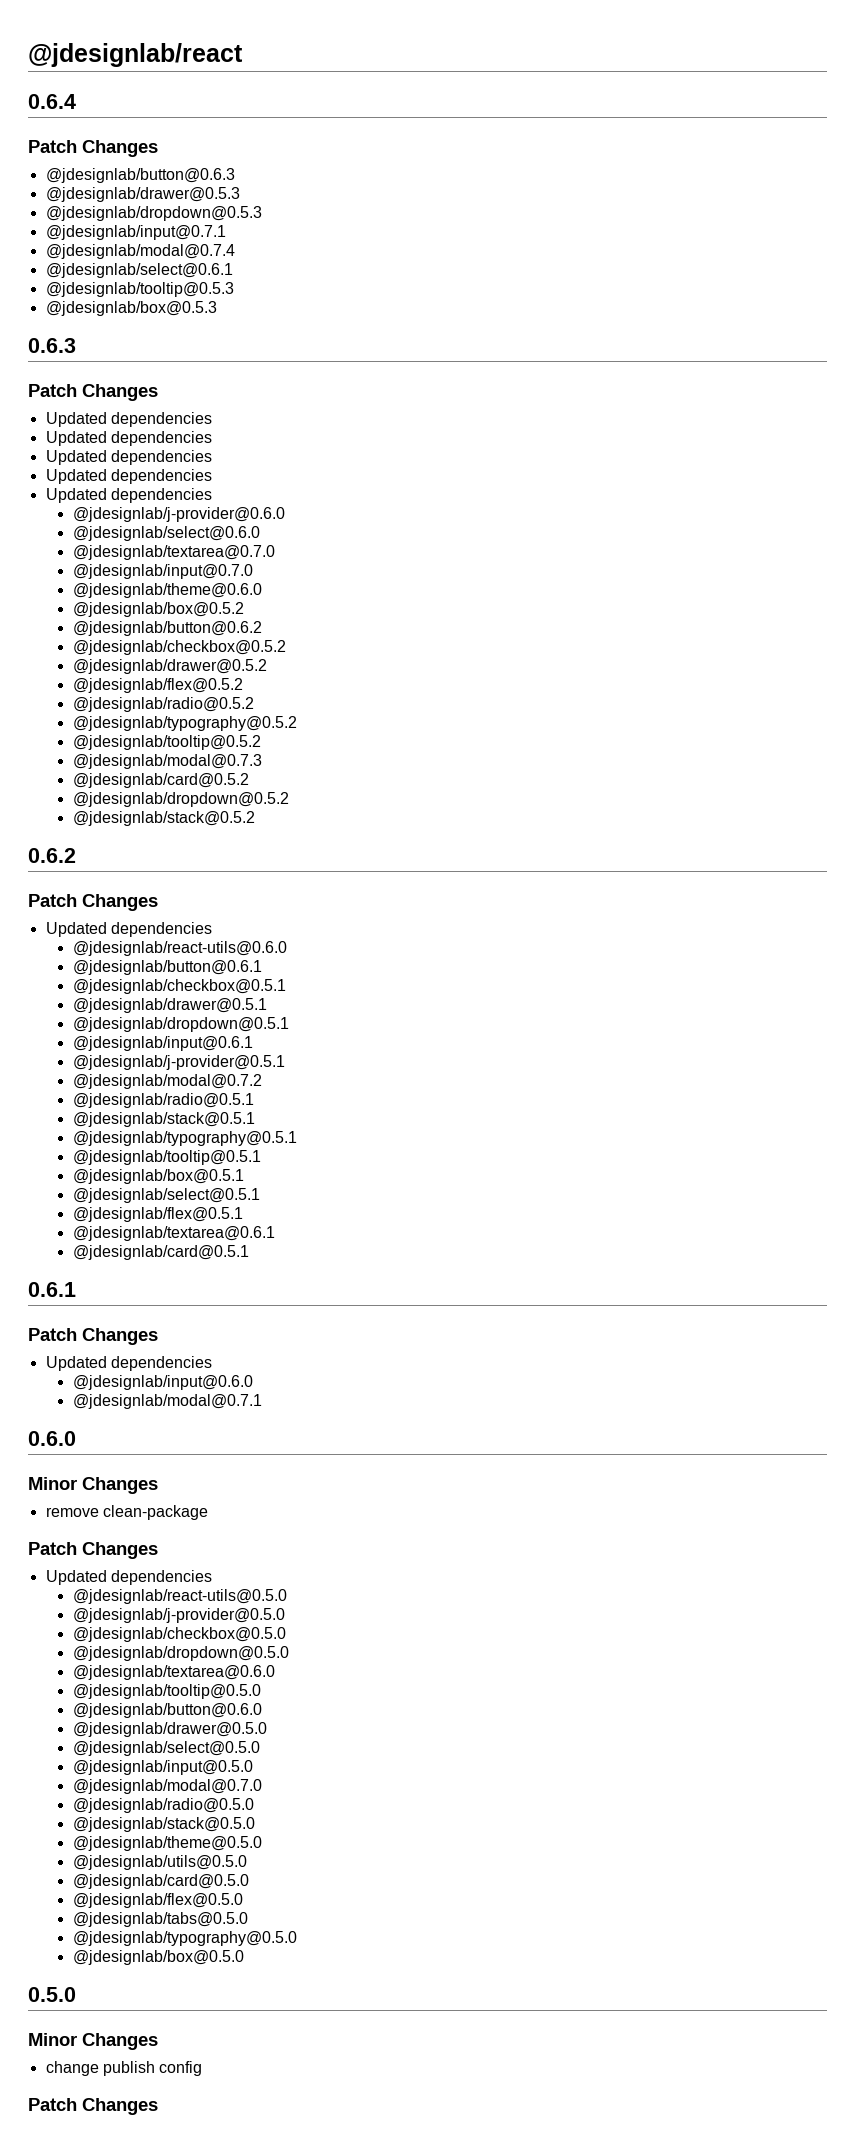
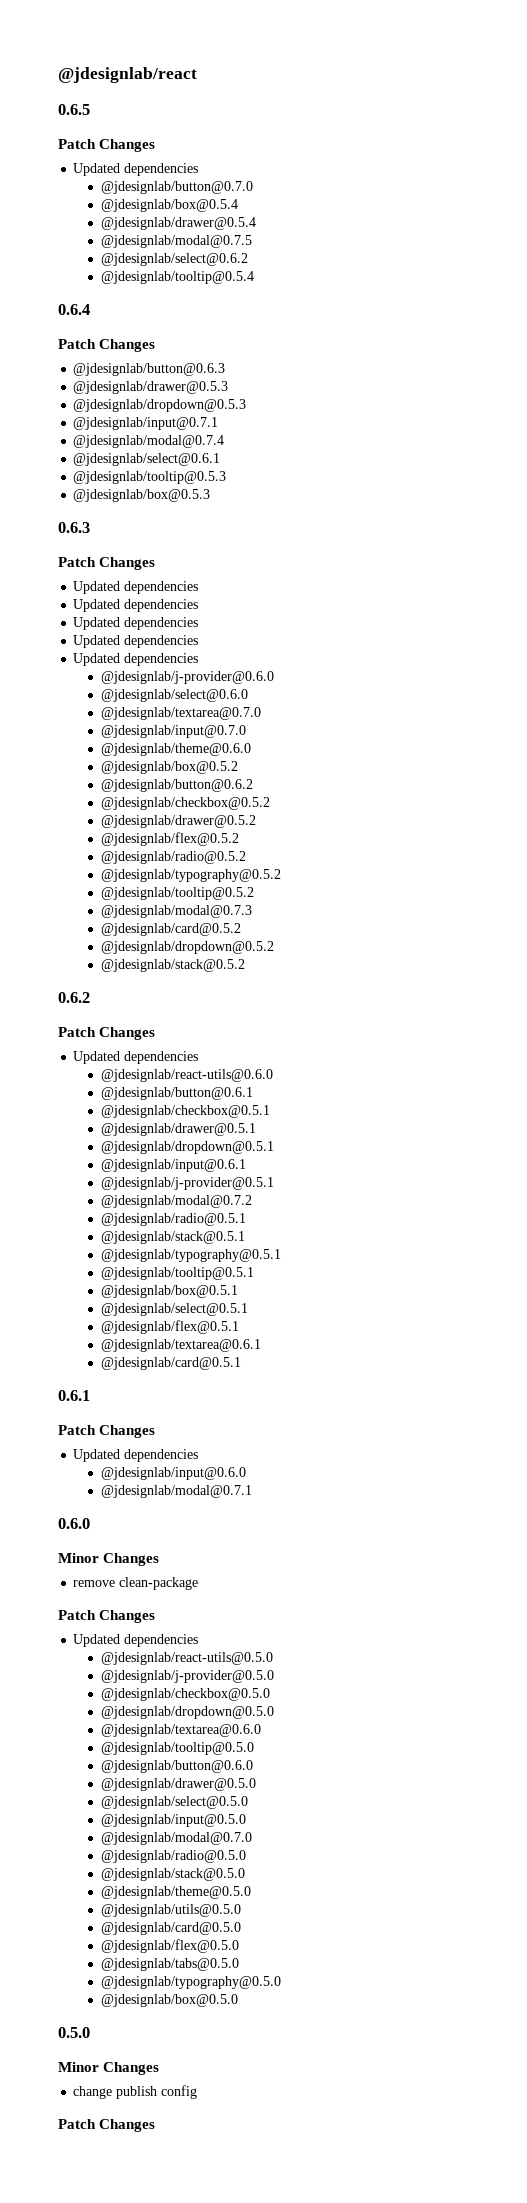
(243, 55) none -> [58,104,90,115] [58,139,156,152] [73,163,199,176] [100,181,253,194] [100,199,238,212] [100,217,256,230] [100,235,252,248] [100,253,248,266] [100,271,254,284] // 0.6.5 // Patch Changes // Updated dependencies // @jdesignlab/button@0.7.0 // @jdesignlab/box@0.5.4 // @jdesignlab/drawer@0.5.4 // @jdesignlab/modal@0.7.5 // @jdesignlab/select@0.6.2 // @jdesignlab/tooltip@0.5.4

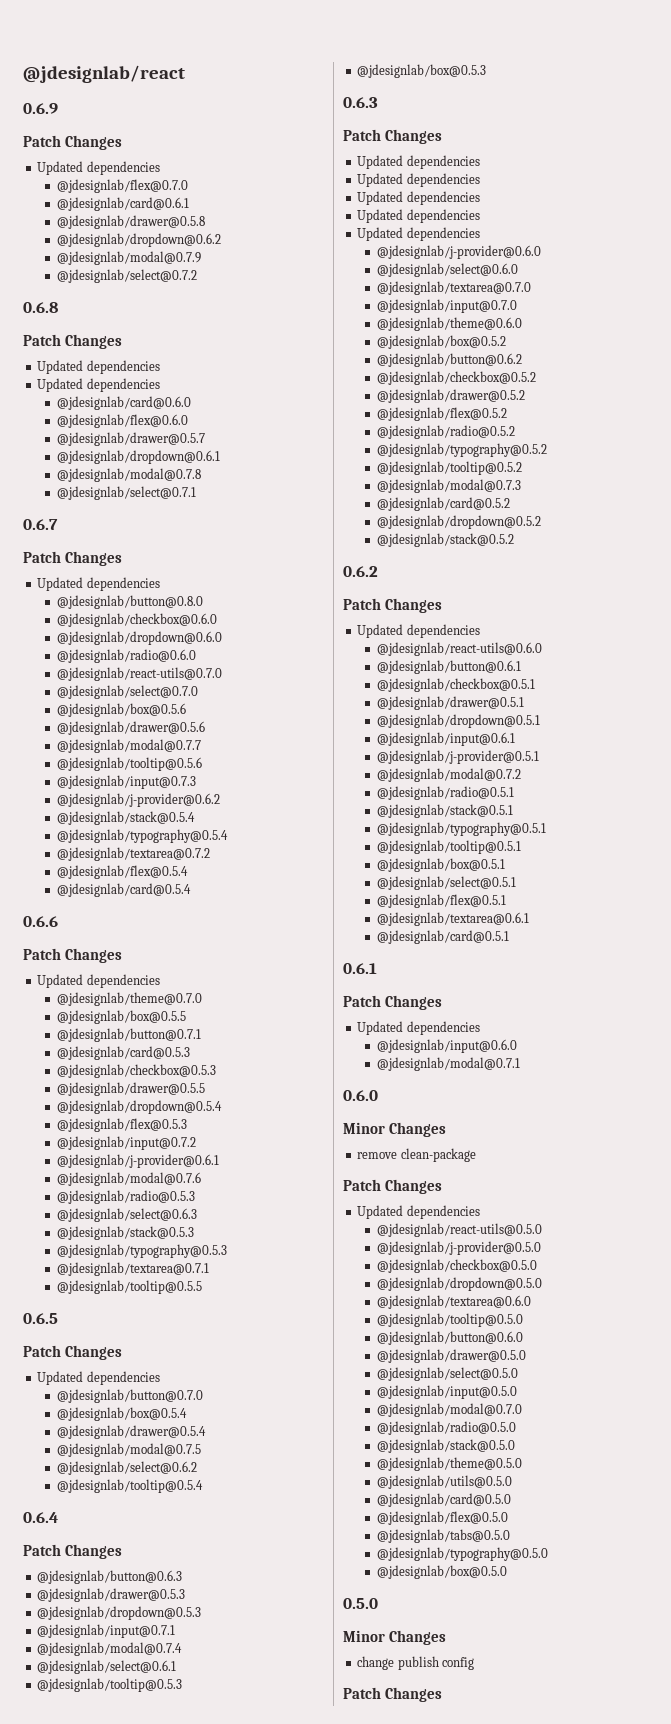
(197, 75) none -> [23,103,58,114] [23,135,122,150] [37,161,160,175] [56,179,188,193] [56,197,189,211] [56,215,205,229] [56,233,221,247] [56,251,201,265] [56,269,197,283] [23,302,58,313] [23,334,122,349] [37,360,160,374] [37,378,160,392] [56,396,191,410] [56,414,188,428] [56,432,205,446] [56,450,220,464] [56,468,201,482] [56,486,196,500] [23,519,58,530] [23,551,122,566] [37,577,160,591] [56,595,203,609] [56,613,217,627] [56,631,222,645] [56,649,196,663] [56,667,222,681] [56,685,198,699] [56,703,186,717] [56,721,205,735] [56,739,201,753] [56,757,202,771] [56,775,196,789] [56,793,220,807] [56,811,195,825] [56,829,228,843] [56,847,210,861] [56,865,188,879] [56,883,191,897] [23,916,58,927] [23,948,122,963] [37,974,160,988] [56,992,202,1006] [56,1010,186,1024] [56,1028,201,1042] [56,1046,190,1060] [56,1064,216,1078] [56,1082,205,1096] [56,1100,222,1114] [56,1118,187,1132] [56,1136,196,1150] [56,1154,219,1168] [56,1172,201,1186] [56,1190,195,1204] [56,1208,197,1222] [56,1226,194,1240] [56,1244,227,1258] [56,1262,209,1276] [56,1280,202,1294] // 0.6.9 // Patch Changes // Updated dependencies // @jdesignlab/flex@0.7.0 // @jdesignlab/card@0.6.1 // @jdesignlab/drawer@0.5.8 // @jdesignlab/dropdown@0.6.2 // @jdesignlab/modal@0.7.9 // @jdesignlab/select@0.7.2 // 0.6.8 // Patch Changes // Updated dependencies // Updated dependencies // @jdesignlab/card@0.6.0 // @jdesignlab/flex@0.6.0 // @jdesignlab/drawer@0.5.7 // @jdesignlab/dropdown@0.6.1 // @jdesignlab/modal@0.7.8 // @jdesignlab/select@0.7.1 // 0.6.7 // Patch Changes // Updated dependencies // @jdesignlab/button@0.8.0 // @jdesignlab/checkbox@0.6.0 // @jdesignlab/dropdown@0.6.0 // @jdesignlab/radio@0.6.0 // @jdesignlab/react-utils@0.7.0 // @jdesignlab/select@0.7.0 // @jdesignlab/box@0.5.6 // @jdesignlab/drawer@0.5.6 // @jdesignlab/modal@0.7.7 // @jdesignlab/tooltip@0.5.6 // @jdesignlab/input@0.7.3 // @jdesignlab/j-provider@0.6.2 // @jdesignlab/stack@0.5.4 // @jdesignlab/typography@0.5.4 // @jdesignlab/textarea@0.7.2 // @jdesignlab/flex@0.5.4 // @jdesignlab/card@0.5.4 // 0.6.6 // Patch Changes // Updated dependencies // @jdesignlab/theme@0.7.0 // @jdesignlab/box@0.5.5 // @jdesignlab/button@0.7.1 // @jdesignlab/card@0.5.3 // @jdesignlab/checkbox@0.5.3 // @jdesignlab/drawer@0.5.5 // @jdesignlab/dropdown@0.5.4 // @jdesignlab/flex@0.5.3 // @jdesignlab/input@0.7.2 // @jdesignlab/j-provider@0.6.1 // @jdesignlab/modal@0.7.6 // @jdesignlab/radio@0.5.3 // @jdesignlab/select@0.6.3 // @jdesignlab/stack@0.5.3 // @jdesignlab/typography@0.5.3 // @jdesignlab/textarea@0.7.1 // @jdesignlab/tooltip@0.5.5

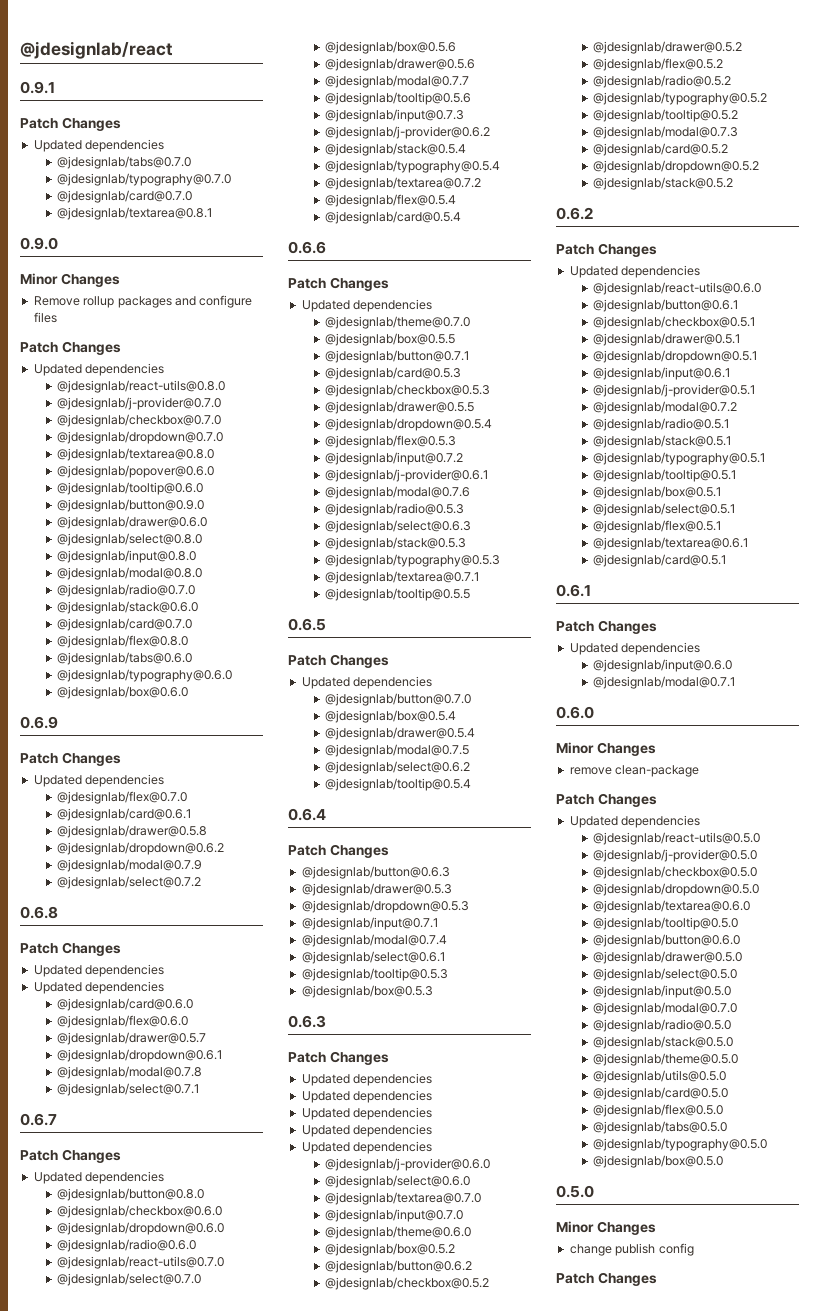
(185, 74) none -> [20,81,55,94] [20,117,121,131] [33,139,165,152] [57,156,192,169] [57,173,232,186] [57,190,193,203] [57,207,213,220] [20,237,58,250] [20,273,120,287] [33,295,253,308] [33,312,57,323] [20,341,121,355] [33,363,165,376] [57,380,226,393] [57,397,222,410] [57,414,222,427] [57,431,224,444] [57,448,215,461] [57,465,215,478] [57,482,204,495] [57,499,205,512] [57,516,208,529] [57,533,203,546] [57,550,197,563] [57,567,203,580] [57,584,196,597] [57,601,199,614] [57,618,193,631] [57,635,189,648] [57,652,193,665] [57,669,233,682] [57,686,189,699] // 0.9.1 // Patch Changes // Updated dependencies // @jdesignlab/tabs@0.7.0 // @jdesignlab/typography@0.7.0 // @jdesignlab/card@0.7.0 // @jdesignlab/textarea@0.8.1 // 0.9.0 // Minor Changes // Remove rollup packages and configure files // Patch Changes // Updated dependencies // @jdesignlab/react-utils@0.8.0 // @jdesignlab/j-provider@0.7.0 // @jdesignlab/checkbox@0.7.0 // @jdesignlab/dropdown@0.7.0 // @jdesignlab/textarea@0.8.0 // @jdesignlab/popover@0.6.0 // @jdesignlab/tooltip@0.6.0 // @jdesignlab/button@0.9.0 // @jdesignlab/drawer@0.6.0 // @jdesignlab/select@0.8.0 // @jdesignlab/input@0.8.0 // @jdesignlab/modal@0.8.0 // @jdesignlab/radio@0.7.0 // @jdesignlab/stack@0.6.0 // @jdesignlab/card@0.7.0 // @jdesignlab/flex@0.8.0 // @jdesignlab/tabs@0.6.0 // @jdesignlab/typography@0.6.0 // @jdesignlab/box@0.6.0

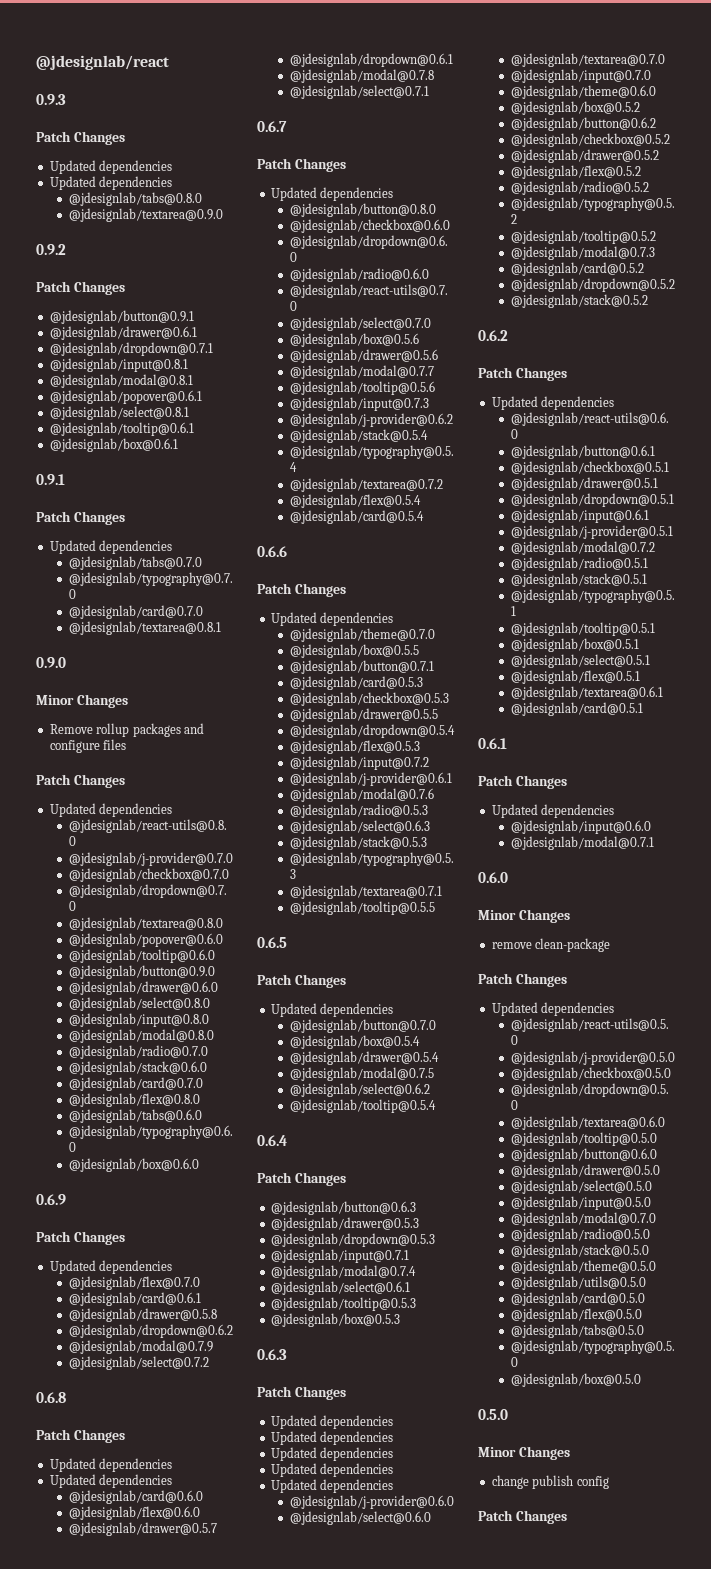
(173, 50) none -> [36,94,66,105] [36,131,125,145] [49,160,173,174] [49,176,173,190] [68,192,202,206] [68,208,223,222] [36,244,66,255] [36,281,125,295] [49,310,194,324] [49,326,197,340] [49,342,213,356] [49,358,188,372] [49,374,193,388] [49,390,202,404] [49,406,189,420] [49,422,194,436] [49,438,178,452] // 0.9.3 // Patch Changes // Updated dependencies // Updated dependencies // @jdesignlab/tabs@0.8.0 // @jdesignlab/textarea@0.9.0 // 0.9.2 // Patch Changes // @jdesignlab/button@0.9.1 // @jdesignlab/drawer@0.6.1 // @jdesignlab/dropdown@0.7.1 // @jdesignlab/input@0.8.1 // @jdesignlab/modal@0.8.1 // @jdesignlab/popover@0.6.1 // @jdesignlab/select@0.8.1 // @jdesignlab/tooltip@0.6.1 // @jdesignlab/box@0.6.1

